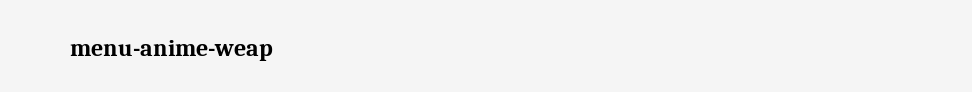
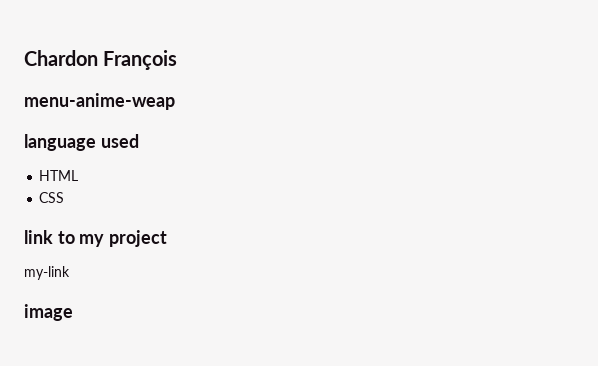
(70, 50) none -> [24,50,178,70] Chardon François //
(273, 50) none -> [24,134,139,151] [39,170,79,181] [39,192,65,203] [24,230,168,247] [24,266,70,280] [24,304,73,321] // language used // HTML // CSS // link to my project // my-link // image

